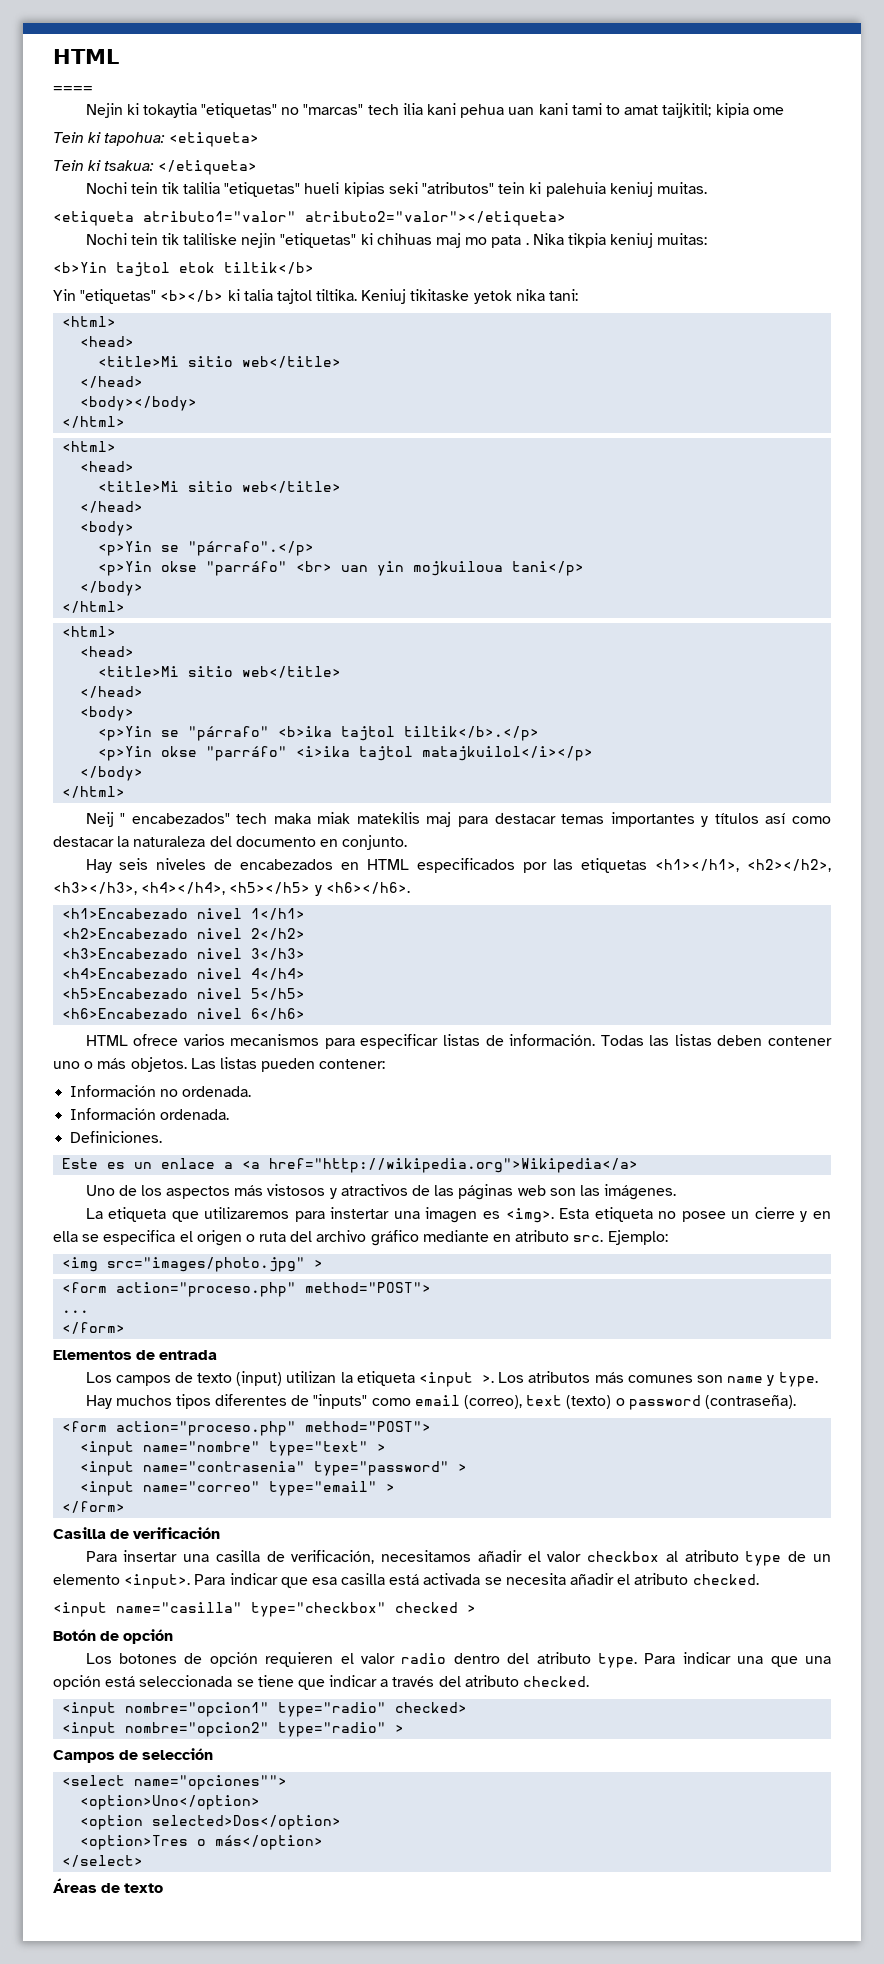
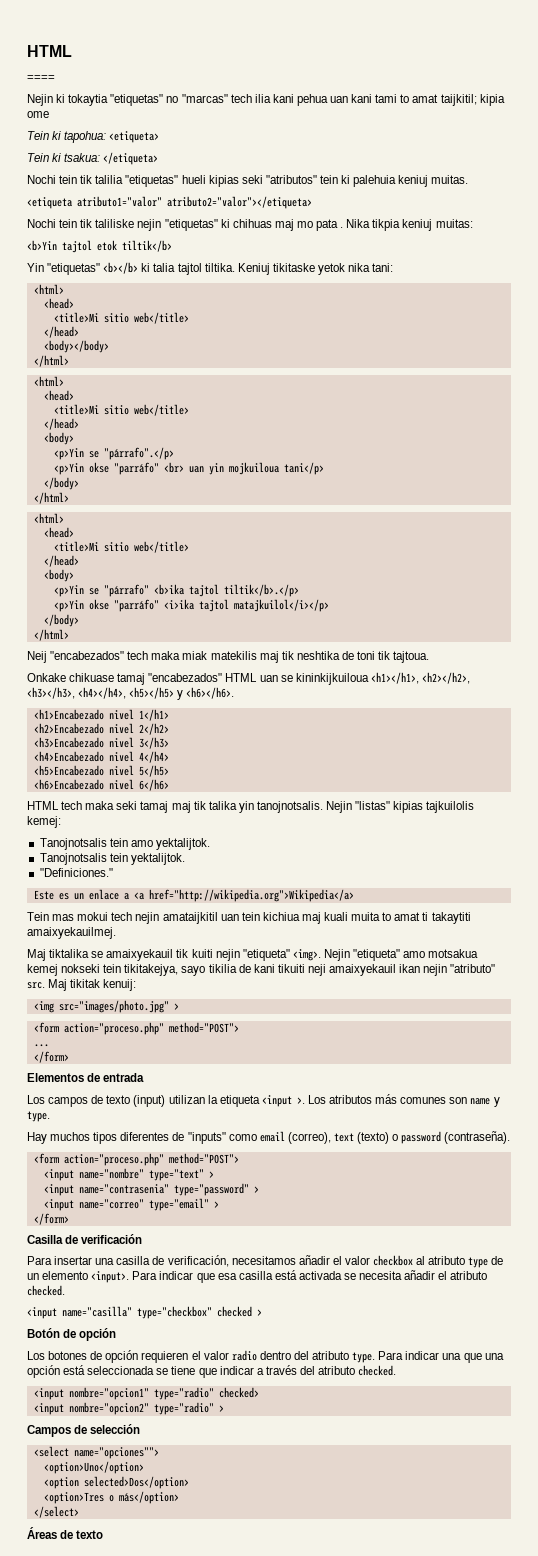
[120,813,230,824] " encabezados" -> [50,651,125,660] "encabezados"
[458,812,832,827] [53,835,408,850] [85,858,648,873] para destacar temas importantes y títulos así como destacar la naturaleza del documento en conjunto. // Hay seis niveles de encabezados en HTML especificados por las etiquetas -> [281,651,430,663] [27,673,369,685] tik neshtika de toni tik tajtoua. // Onkake chikuase tamaj "encabezados" HTML uan se kininkijkuiloua
[133,1034,832,1049] [53,1057,386,1072] [70,1085,252,1097] [70,1108,230,1120] [70,1131,163,1143] ofrece varios mecanismos para especificar listas de información. Todas las listas deben contener uno o más objetos. Las listas pueden contener: // Información no ordenada. // Información ordenada. // Definiciones. -> [61,801,475,813] [27,816,61,828] [39,838,210,850] [39,853,185,865] [39,868,113,877] tech maka seki tamaj maj tik talika yin tanojnotsalis. Nejin "listas" kipias tajkuilolis kemej: // Tanojnotsalis tein amo yektalijtok. // Tanojnotsalis tein yektalijtok. // "Definiciones."
[85,1184,677,1200] [85,1207,831,1223] [53,1230,668,1246] Uno de los aspectos más vistosos y atractivos de las páginas web son las imágenes. // La etiqueta que utilizaremos para instertar una imagen es <img>. Esta etiqueta no posee un cierre y en ella se especifica el origen o ruta del archivo gráfico mediante en atributo src. Ejemplo: -> [27,912,471,924] [27,927,116,939] [27,949,479,961] [27,964,496,976] [27,979,137,991] Tein mas mokui tech nejin amataijkitil uan tein kichiua maj kuali muita to amat ti takaytiti amaixyekauilmej. // Maj tiktalika se amaixyekauil tik kuiti nejin "etiqueta" <img>. Nejin "etiqueta" amo motsakua kemej nokseki tein tikitakejya, sayo tikilia de kani tikuiti neji amaixyekauil ikan nejin "atributo" src. Maj tikitak kenuij:

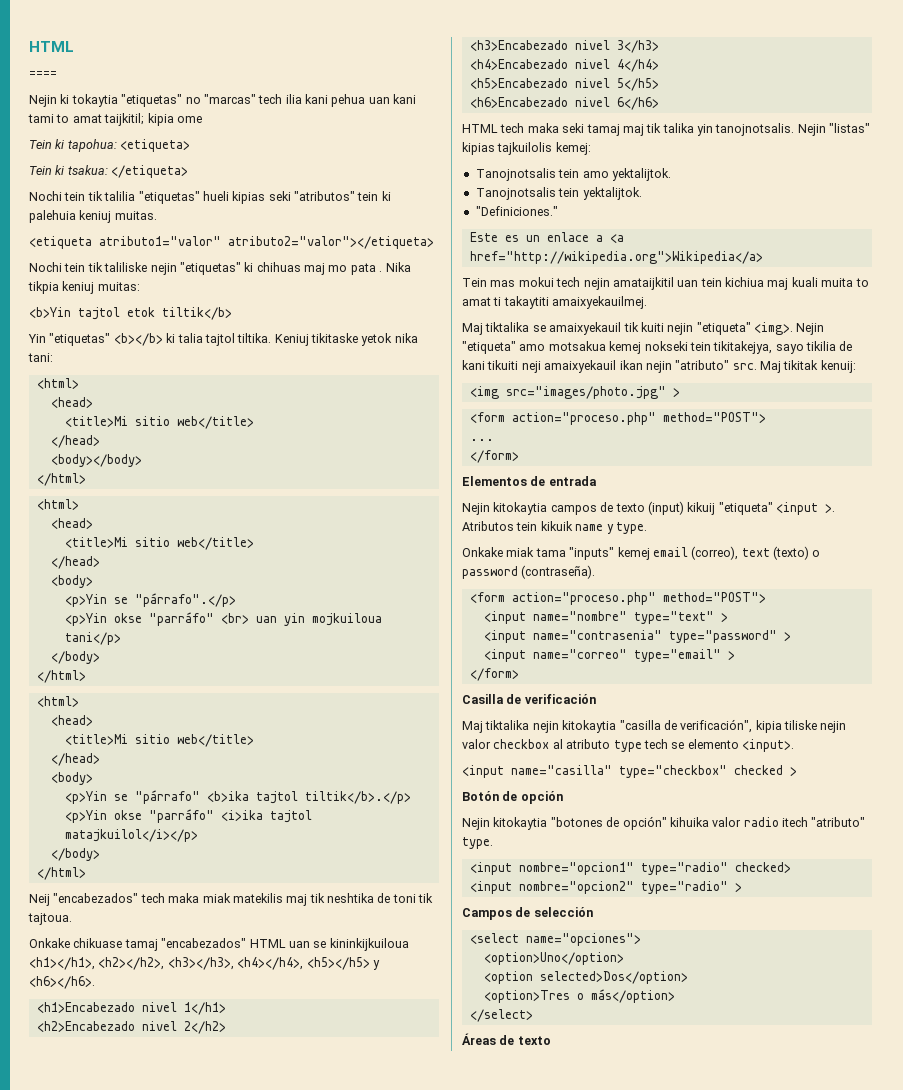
[27,1095,45,1104] Los -> [462,502,548,515] Nejin kitokaytia
[168,1094,500,1107] [27,1111,50,1122] [27,1132,257,1144] utilizan la etiqueta <input >. Los atributos más comunes son name y type. // Hay muchos tipos diferentes de "inputs" como -> [687,502,835,515] [462,521,647,534] [462,547,650,560] kikuij "etiqueta" <input >. Atributos tein kikuik name y type. // Onkake miak tama "inputs" kemej
[27,1255,342,1267] Para insertar una casilla de verificación, necesitamos añadir el -> [462,719,847,733] Maj tiktalika nejin kitokaytia "casilla de verificación", kipia tiliske nejin
[491,1256,504,1265] [27,1273,39,1280] de un -> [643,739,685,749] tech se
[132,1270,488,1283] [27,1285,65,1296] Para indicar que esa casilla está activada se necesita añadir el atributo checked. -> (794, 745) none
[27,1350,504,1363] [27,1365,397,1378] Los botones de opción requieren el valor radio dentro del atributo type. Para indicar una que una opción está seleccionada se tiene que indicar a través del atributo checked. -> [462,816,866,830] [462,837,493,849] Nejin kitokaytia "botones de opción" kihuika valor radio itech "atributo" type.
[73,1447,159,1459] name="opciones""> -> [525,933,641,946] name="opciones">

